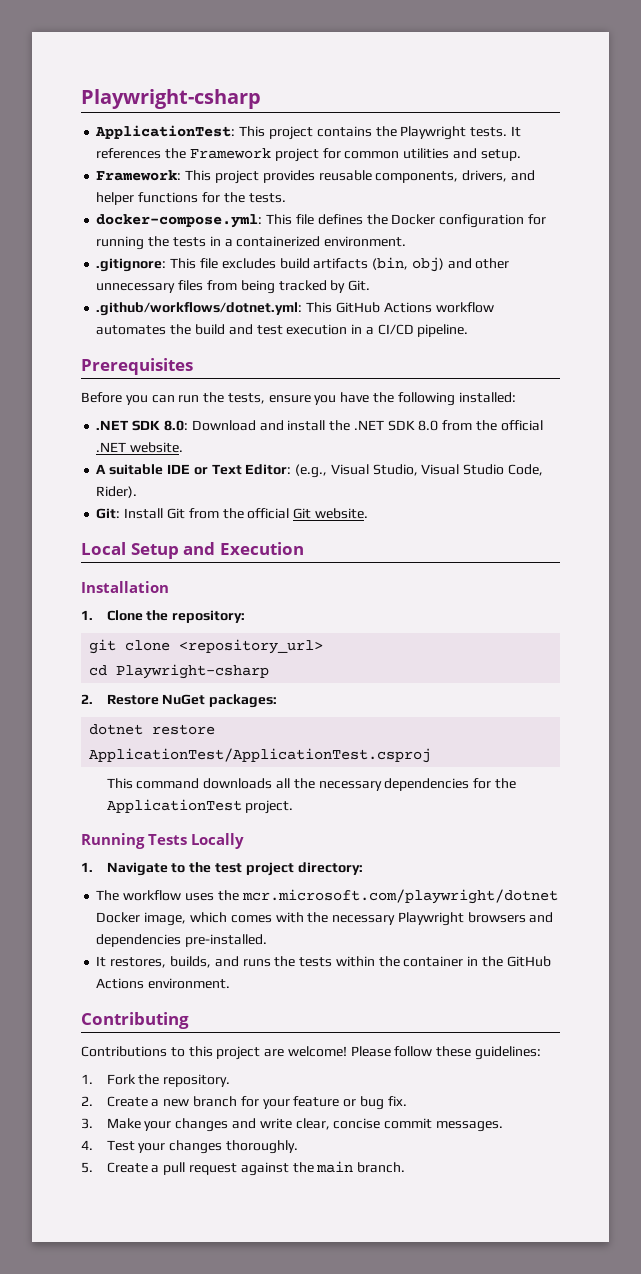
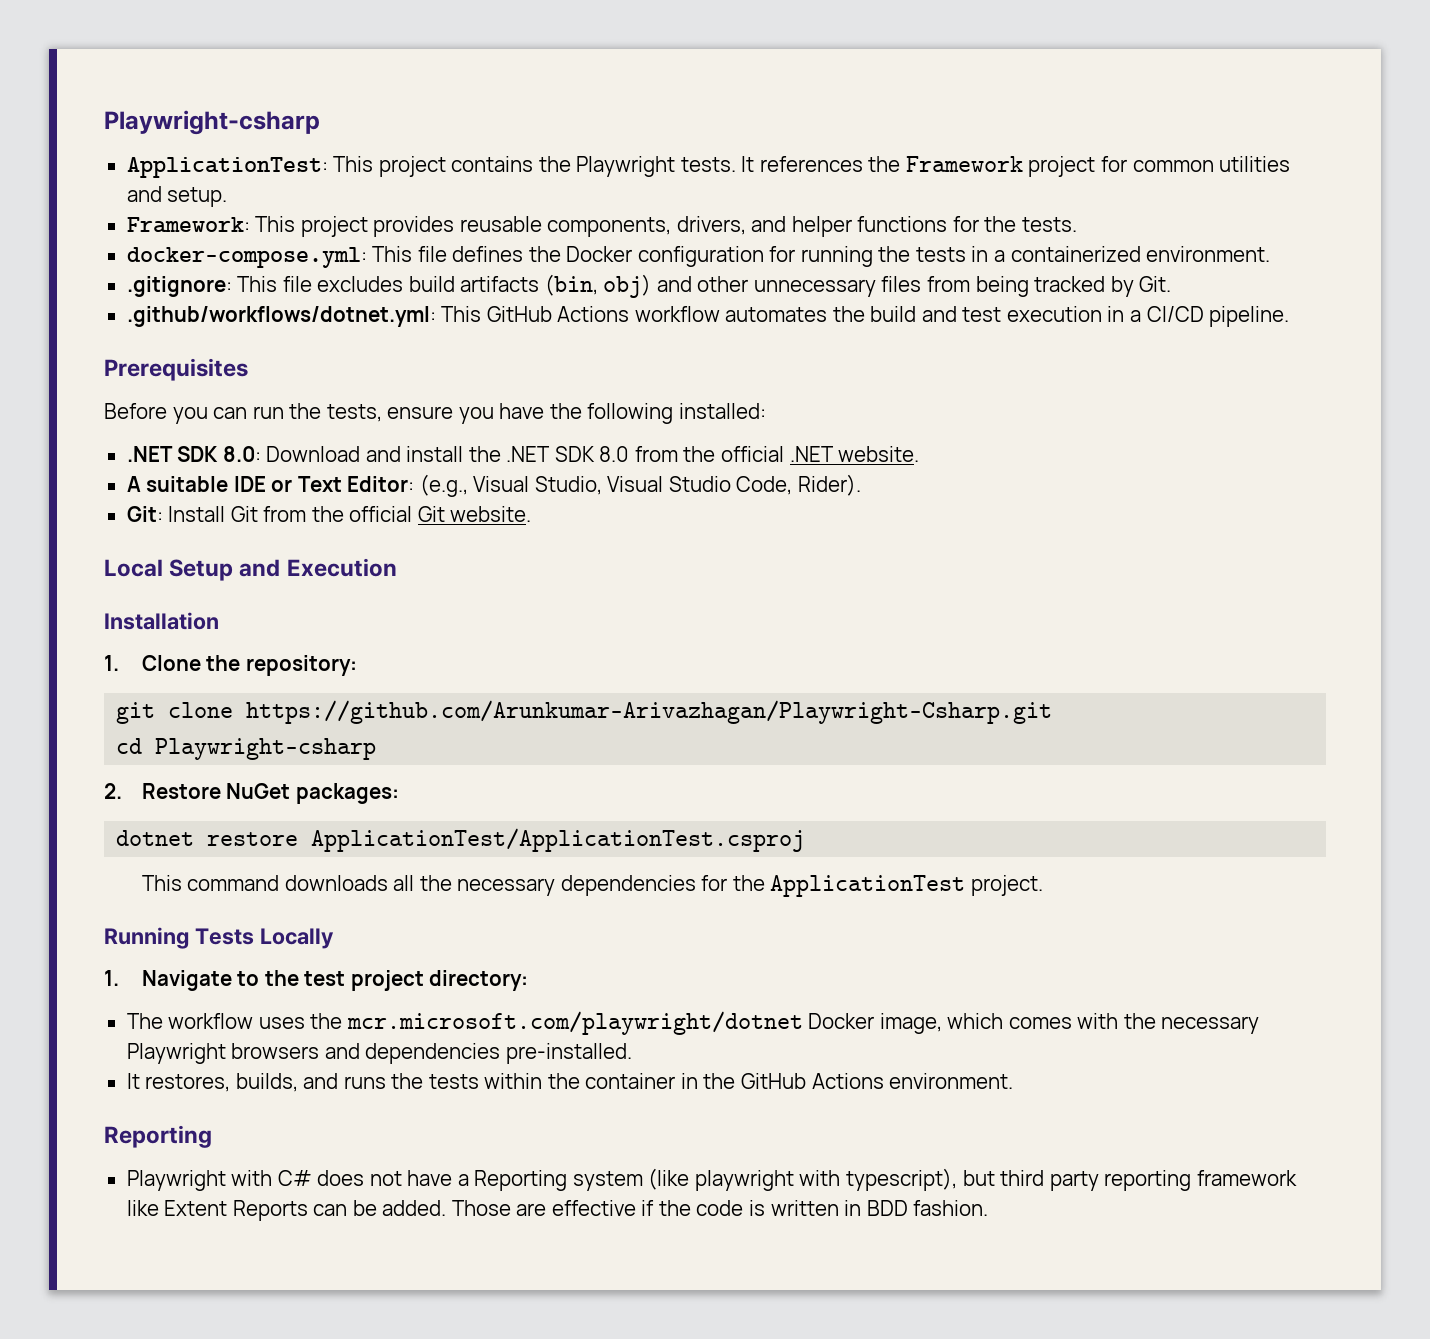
[179,639,324,654] <repository_url> -> [246,700,1053,724] https://github.com/Arunkumar-Arivazhagan/Playwright-Csharp.git
[81,1012,189,1029] [81,1046,542,1060] [81,1074,231,1087] [81,1096,407,1110] [81,1118,503,1132] [81,1140,299,1154] [81,1161,406,1176] Contributing // Contributions to this project are welcome! Please follow these guidelines: // 1. Fork the repository. // 2. Create a new branch for your feature or bug fix. // 3. Make your changes and write clear, concise commit messages. // 4. Test your changes thoroughly. // 5. Create a pull request against the main branch. -> [104,1125,212,1148] [126,1168,1297,1191] [126,1200,989,1221] Reporting // Playwright with C# does not have a Reporting system (like playwright with typescript), but third party reporting framework like Extent Reports can be added. Those are effective if the code is written in BDD fashion.

